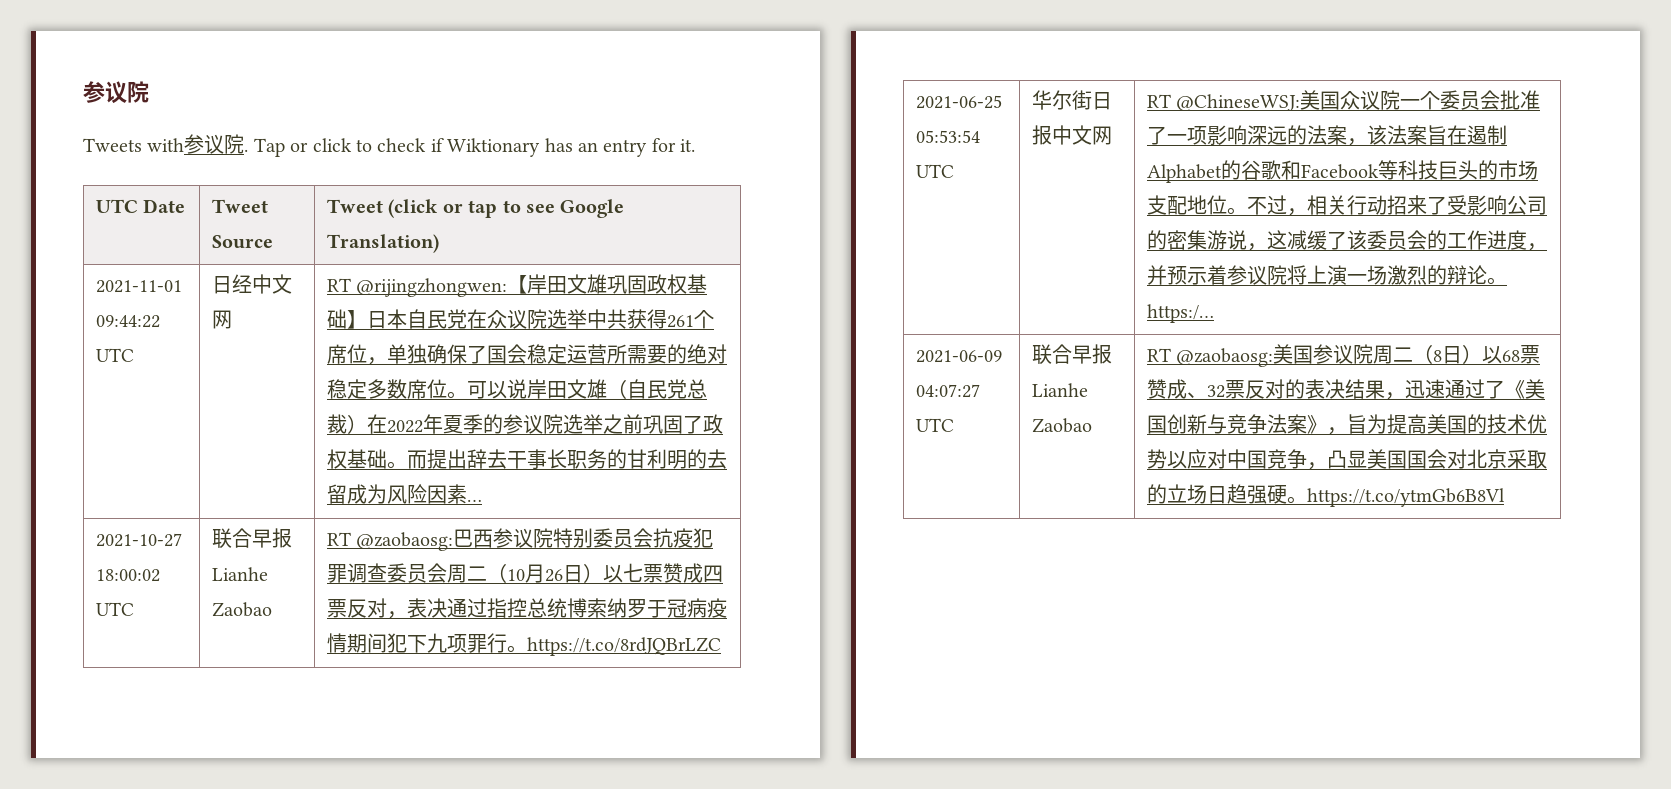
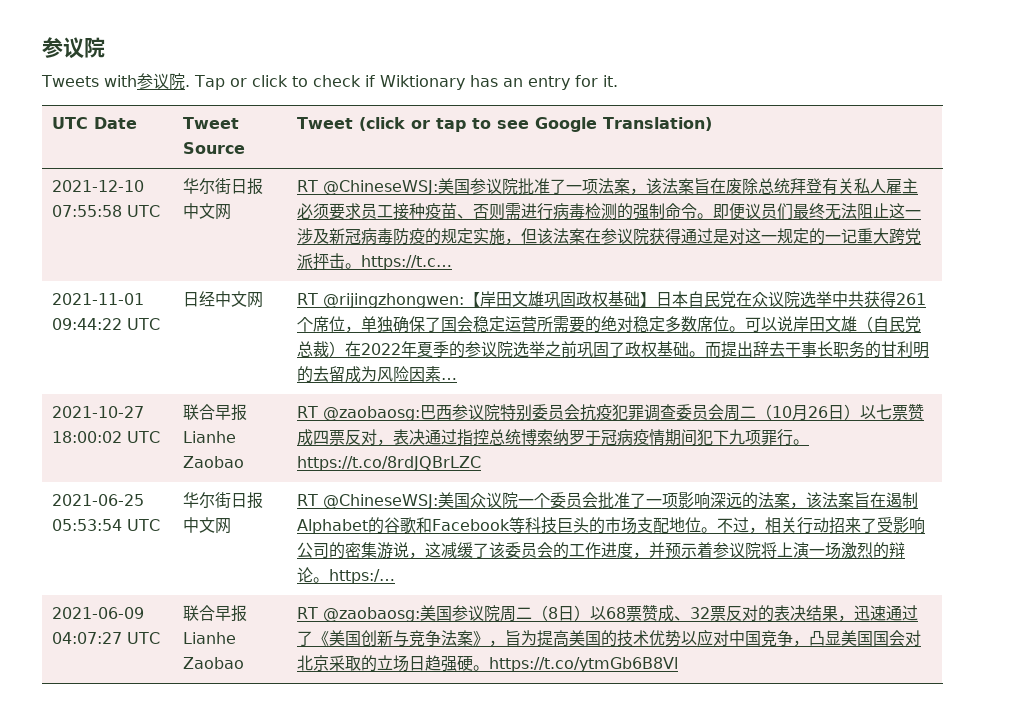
(440, 243) none -> [52,180,145,192] [52,205,161,217] [183,178,264,195] [183,203,232,220] [297,178,919,195] [297,203,922,220] [297,228,922,245] [297,253,453,270] // 2021-12-10 07:55:58 UTC | 华尔街日报中文网 | RT @ChineseWSJ:美国参议院批准了一项法案，该法案旨在废除总统拜登有关私人雇主必须要求员工接种疫苗、否则需进行病毒检测的强制命令。即便议员们最终无法阻止这一涉及新冠病毒防疫的规定实施，但该法案在参议院获得通过是对这一规定的一记重大跨党派抨击。https://t.c…

